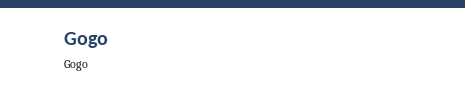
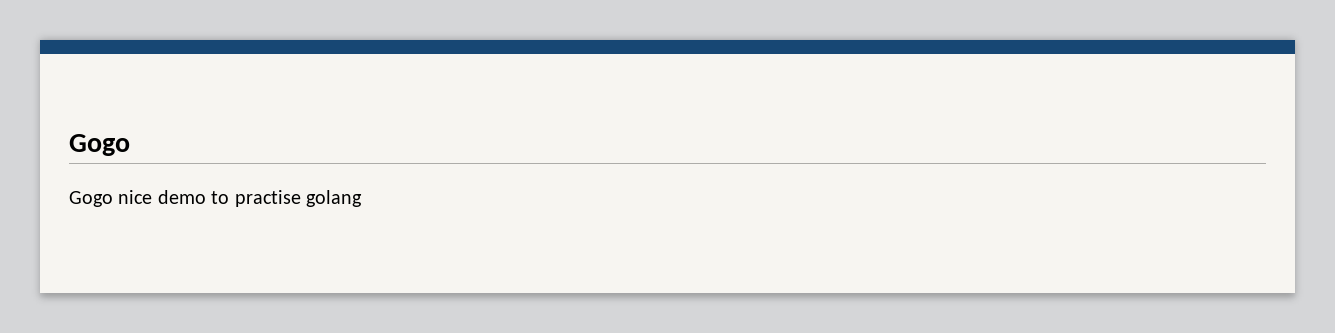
(88, 65) none -> [118,190,362,207] nice demo to practise golang

